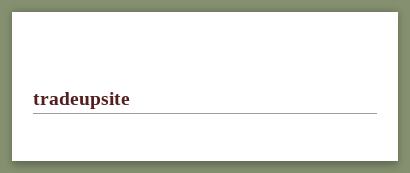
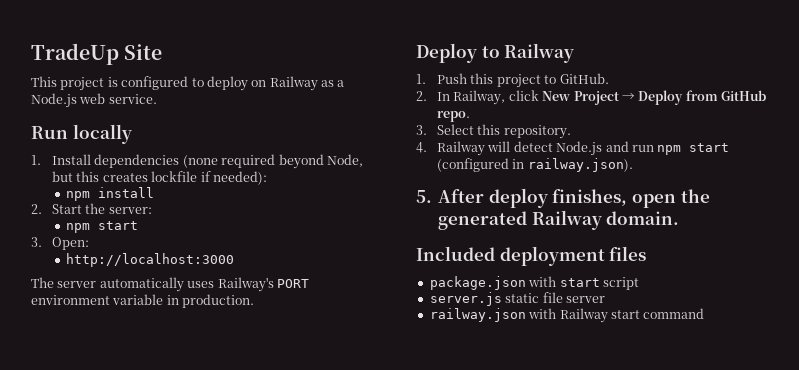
[33,92,130,109] tradeupsite -> [31,43,163,65] [31,76,345,91] [31,93,157,108] [31,124,132,144] [31,154,363,169] [52,171,267,185] [65,187,154,201] [31,203,152,214] [65,221,138,233] [31,237,90,250] [65,253,234,267] [31,277,309,292] [31,294,255,308] [416,43,575,63] [416,73,609,88] [416,90,767,105] [437,111,471,122] [416,124,571,139] [416,141,730,156] [437,158,633,172] [416,188,710,208] [438,210,680,230] [416,246,647,266] [429,276,639,290] [429,292,605,306] [429,308,705,323] TradeUp Site // This project is configured to deploy on Railway as a Node.js web service. // Run locally // 1. Install dependencies (none required beyond Node, but this creates lockfile if needed): // npm install // 2. Start the server: // npm start // 3. Open: // http://localhost:3000 // The server automatically uses Railway's PORT environment variable in production. // Deploy to Railway // 1. Push this project to GitHub. // 2. In Railway, click New Project → Deploy from GitHub repo. // 3. Select this repository. // 4. Railway will detect Node.js and run npm start (configured in railway.json). // 5. After deploy finishes, open the generated Railway domain. // Included deployment files // package.json with start script // server.js static file server // railway.json with Railway start command

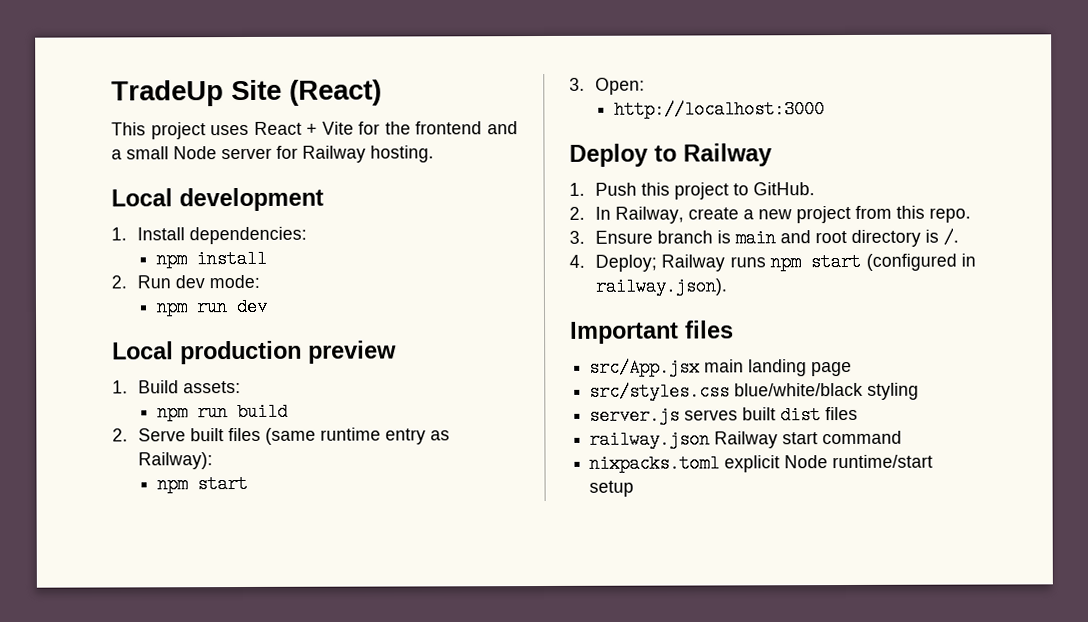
(163, 52) none -> [289,79,382,106] (React)
[107,76,345,91] [31,93,157,108] [31,124,132,144] [31,154,363,169] [52,171,267,185] [65,187,154,201] [31,203,152,214] is configured to deploy on Railway as a Node.js web service. // Run locally // 1. Install dependencies (none required beyond Node, but this creates lockfile if needed): // npm install // 2. Start the server: -> [210,121,518,136] [111,145,434,163] [111,187,324,212] [111,226,307,245] [156,249,268,269] [111,274,260,289] [156,297,269,317] [112,340,397,365] [112,380,241,394] [157,402,289,422] [112,427,450,445] [137,452,213,470] uses React + Vite for the frontend and a small Node server for Railway hosting. // Local development // 1. Install dependencies: // npm install // 2. Run dev mode: // npm run dev // Local production preview // 1. Build assets: // npm run build // 2. Serve built files (same runtime entry as Railway):
[31,277,309,292] [31,294,255,308] // The server automatically uses Railway's PORT environment variable in production. -> (826, 109) none
[508,90,767,105] [437,111,471,122] [416,124,571,139] [416,141,654,156] click New Project → Deploy from GitHub repo. // 3. Select this repository. // 4. Railway will detect Node.js and run -> [687,205,971,224] [569,228,959,248] [569,254,766,272] create a new project from this repo. // 3. Ensure branch is main and root directory is /. // 4. Deploy; Railway runs
[416,188,710,208] [438,210,680,230] [416,246,647,266] [429,276,639,290] [429,292,605,306] 5. After deploy finishes, open the generated Railway domain. // Included deployment files // package.json with start script // server.js static file server -> [570,320,734,344] [589,358,853,377] [589,382,920,401] [589,406,859,425] Important files // src/App.jsx main landing page // src/styles.css blue/white/black styling // server.js serves built dist files
[528,308,557,319] with -> (711, 439) none
(705, 313) none -> [589,454,934,473] [589,480,635,497] // nixpacks.toml explicit Node runtime/start setup

